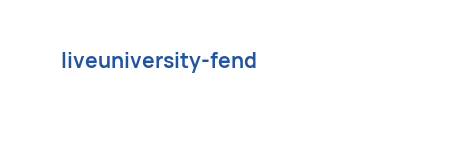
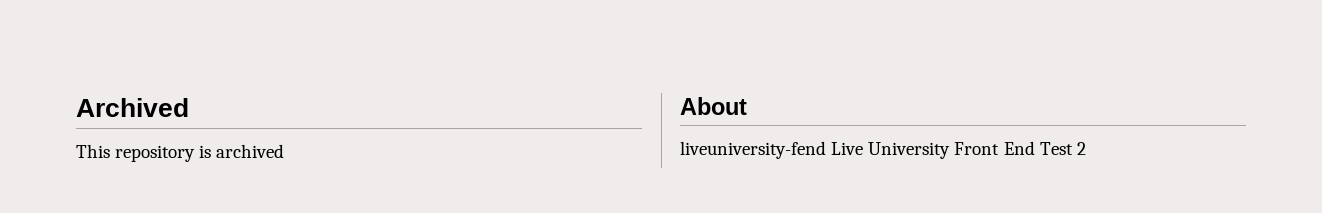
[61,52,257,73] liveuniversity-fend -> [76,98,189,117] [76,144,285,162] [680,97,747,115] [680,141,1086,159] Archived // This repository is archived // About // liveuniversity-fend Live University Front End Test 2

